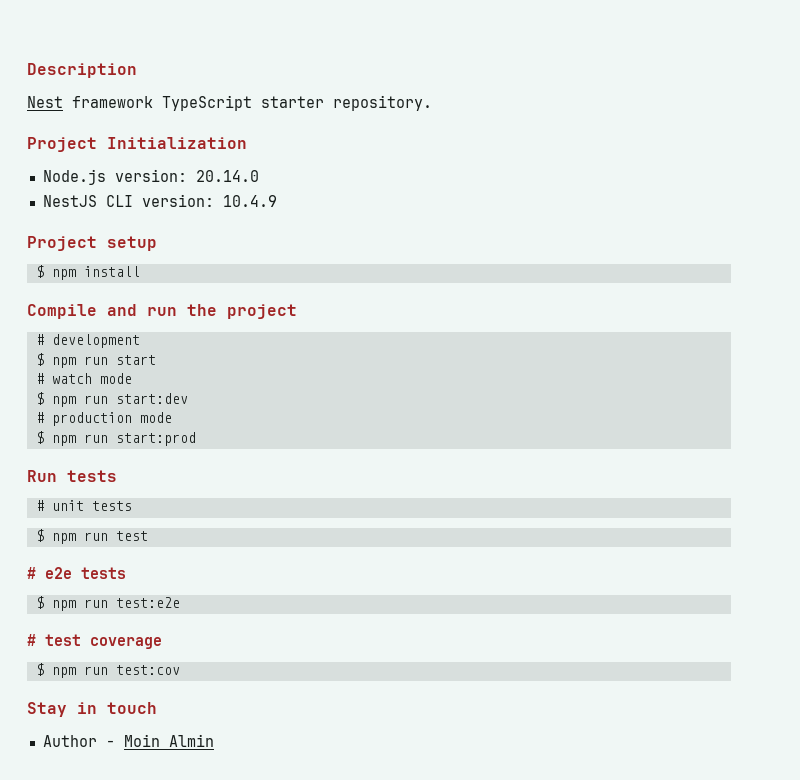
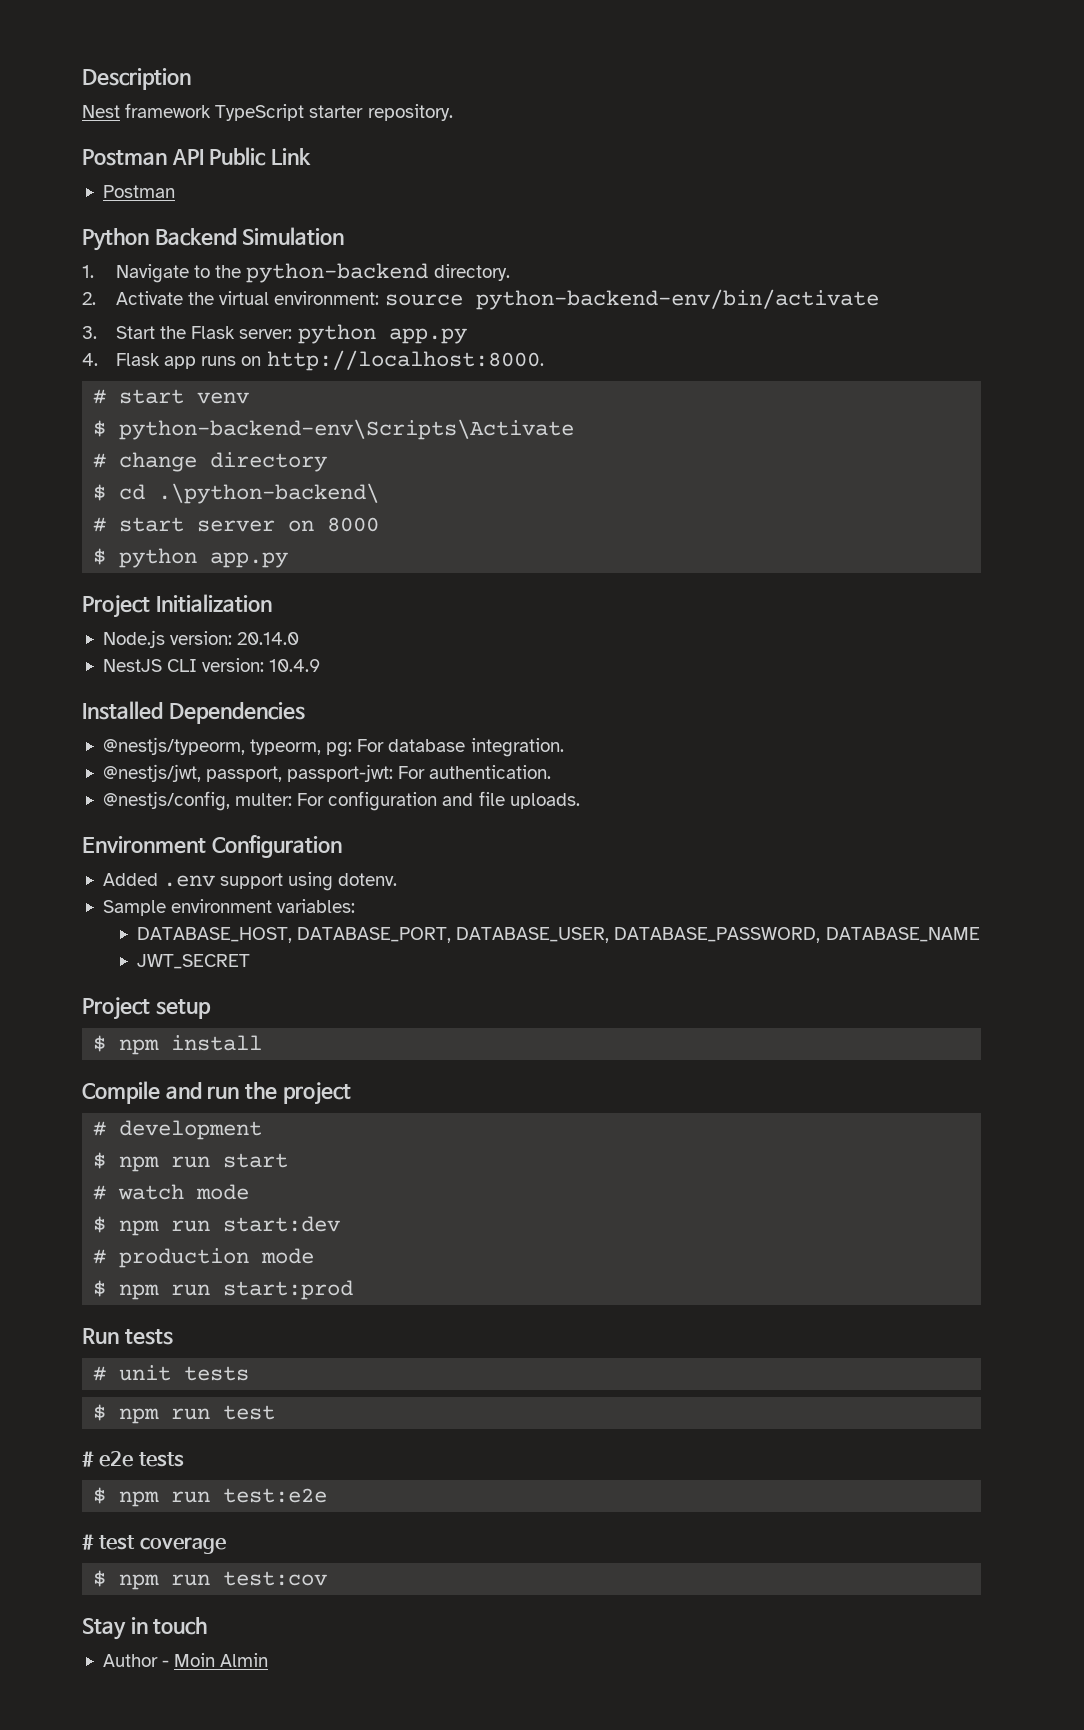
(432, 103) none -> [82,147,311,166] [102,185,175,198] [82,227,345,251] [82,263,510,283] [82,289,879,310] [82,324,467,344] [82,350,544,371] [93,389,250,404] [93,419,575,440] [93,452,328,472] [93,483,380,504] [93,517,380,532] [93,548,289,568] // Postman API Public Link // Postman // Python Backend Simulation // 1. Navigate to the python-backend directory. // 2. Activate the virtual environment: source python-backend-env/bin/activate // 3. Start the Flask server: python app.py // 4. Flask app runs on http://localhost:8000. // # start venv // $ python-backend-env\Scripts\Activate // # change directory // $ cd .\python-backend\ // # start server on 8000 // $ python app.py
(277, 201) none -> [82,701,305,724] [102,737,564,757] [102,764,552,782] [102,791,580,811] [82,835,342,858] [102,872,398,891] [102,899,356,916] [136,927,980,943] [136,954,250,969] // Installed Dependencies // @nestjs/typeorm, typeorm, pg: For database integration. // @nestjs/jwt, passport, passport-jwt: For authentication. // @nestjs/config, multer: For configuration and file uploads. // Environment Configuration // Added .env support using dotenv. // Sample environment variables: // DATABASE_HOST, DATABASE_PORT, DATABASE_USER, DATABASE_PASSWORD, DATABASE_NAME // JWT_SECRET

